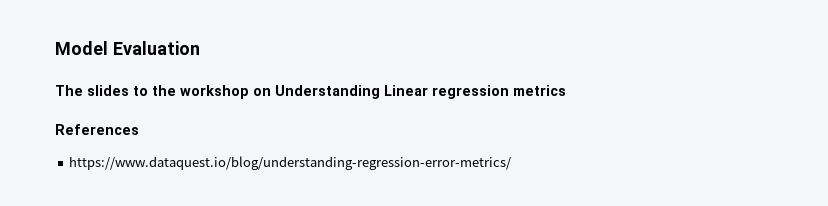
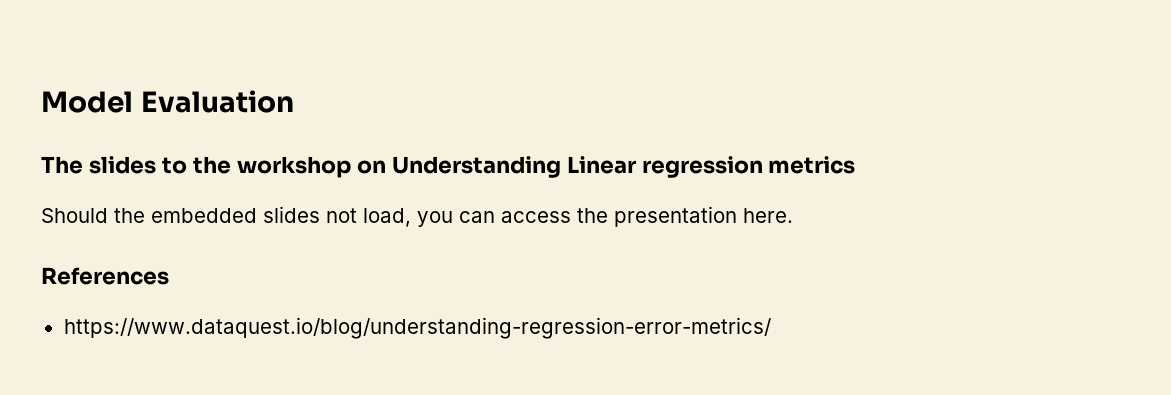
(566, 90) none -> [41,206,793,227] // Should the embedded slides not load, you can access the presentation here.

